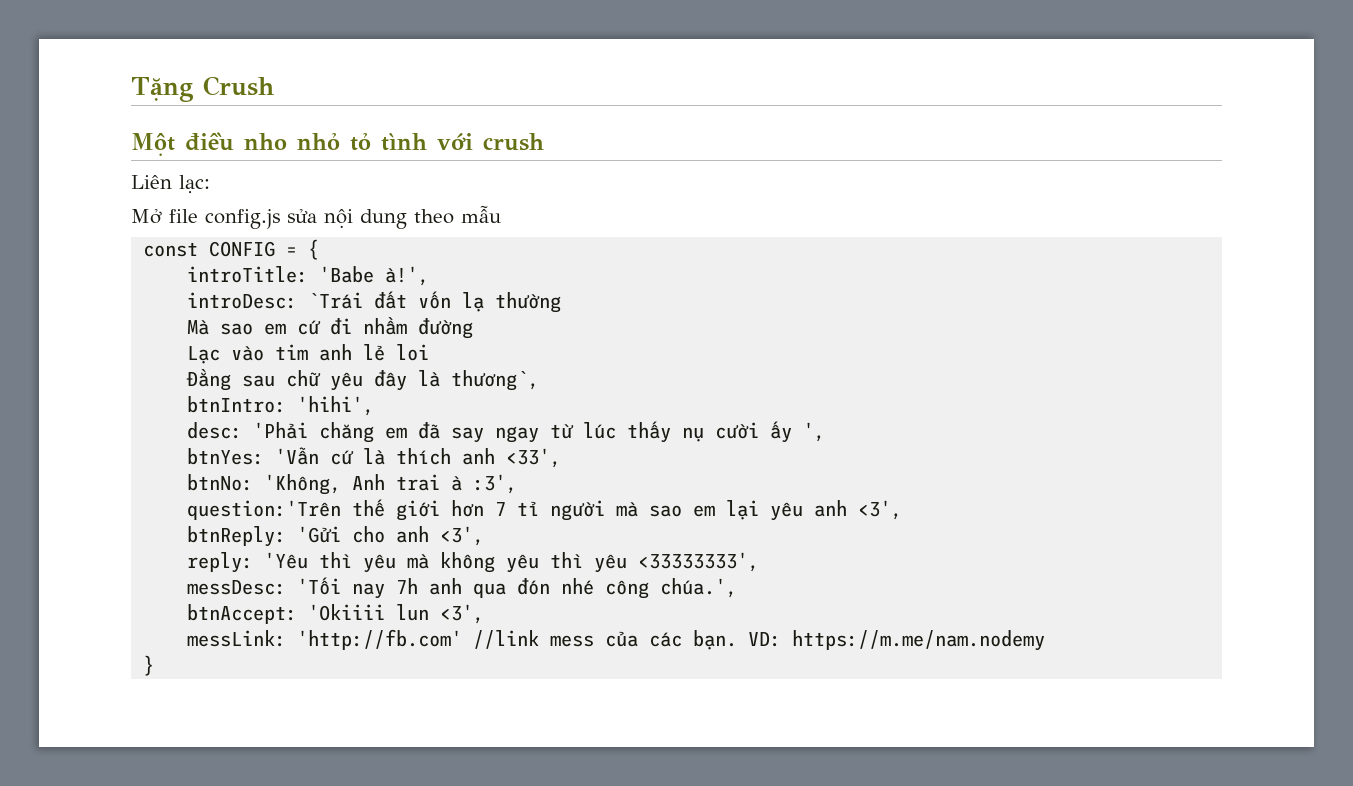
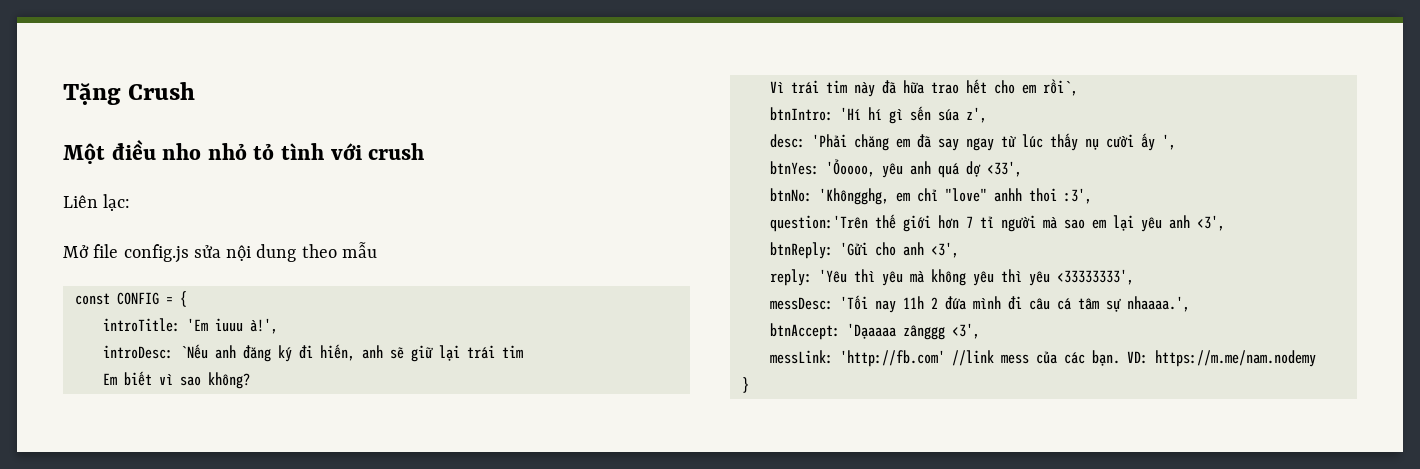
[319,266,375,283] 'Babe -> [186,318,243,332] 'Em iuuu
[308,291,562,313] [187,317,474,339] [187,344,430,364] [186,368,540,391] [187,396,375,416] `Trái đất vốn lạ thường // Mà sao em cứ đi nhầm đường // Lạc vào tim anh lẻ loi // Đằng sau chữ yêu đây là thương`, // btnIntro: 'hihi', -> [179,344,523,362] [102,371,250,389] [769,79,1078,97] [769,106,987,124] `Nếu anh đăng ký đi hiến, anh sẽ giữ lại trái tim // Em biết vì sao không? // Vì trái tim này đã hữa trao hết cho em rồi`, // btnIntro: 'Hí hí gì sến súa z',
[275,447,562,468] [187,474,463,495] 'Vẫn cứ là thích anh <33', // btnNo: 'Không, Anh trai à -> [825,159,1022,178] [769,188,1057,205] 'Ỏoooo, yêu anh quá dợ <33', // btnNo: 'Khôngghg, em chỉ "love" anhh thoi
[396,578,738,599] 7h anh qua đón nhé công chúa.', -> [902,296,1190,312] 11h 2 đứa mình đi câu cá tâm sự nhaaaa.',
[308,604,430,621] 'Okiiii lun -> [846,323,945,340] 'Dạaaaa zânggg

